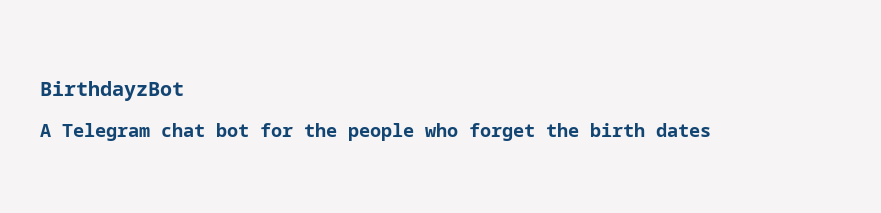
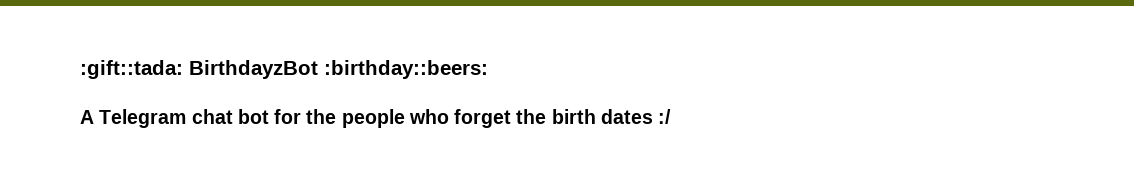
(40, 91) none -> [80,60,183,79] :gift::tada:
(184, 91) none -> [324,60,488,79] :birthday::beers:
(711, 130) none -> [658,109,672,124] :/

